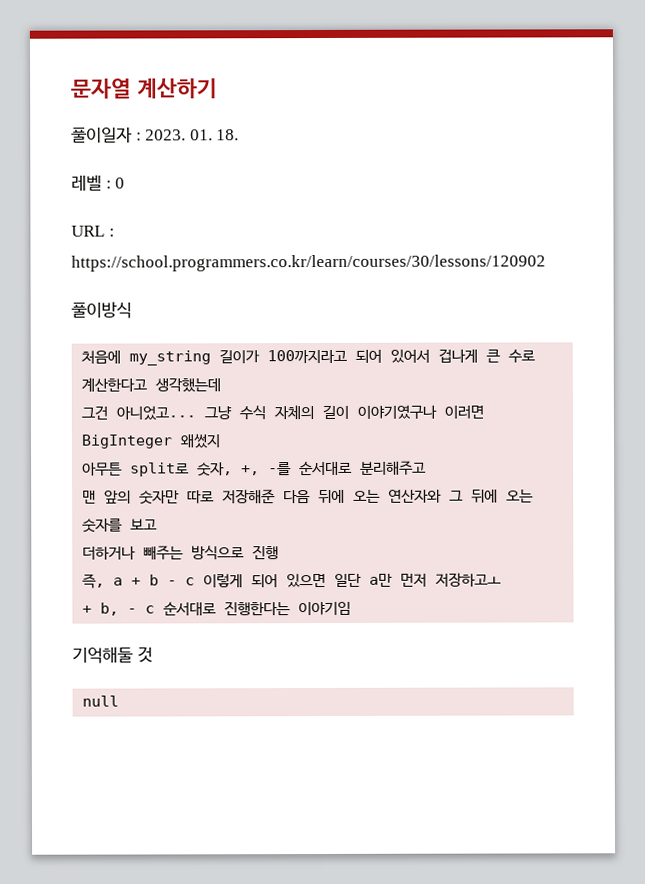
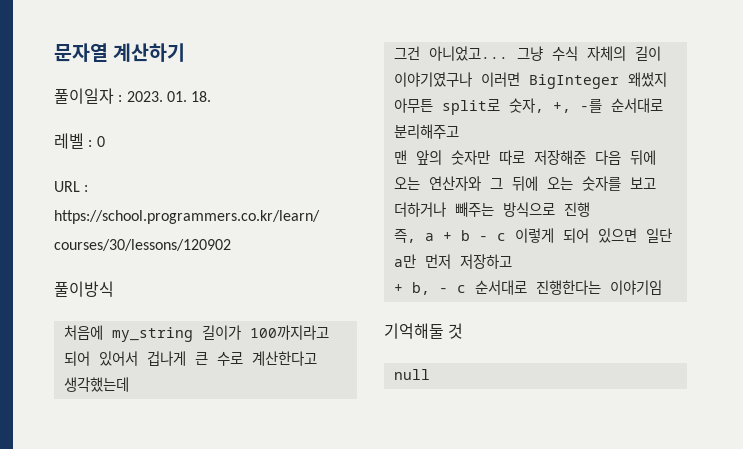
[435,572,503,587] 저장하고ㅗ -> [459,254,512,269] 저장하고

